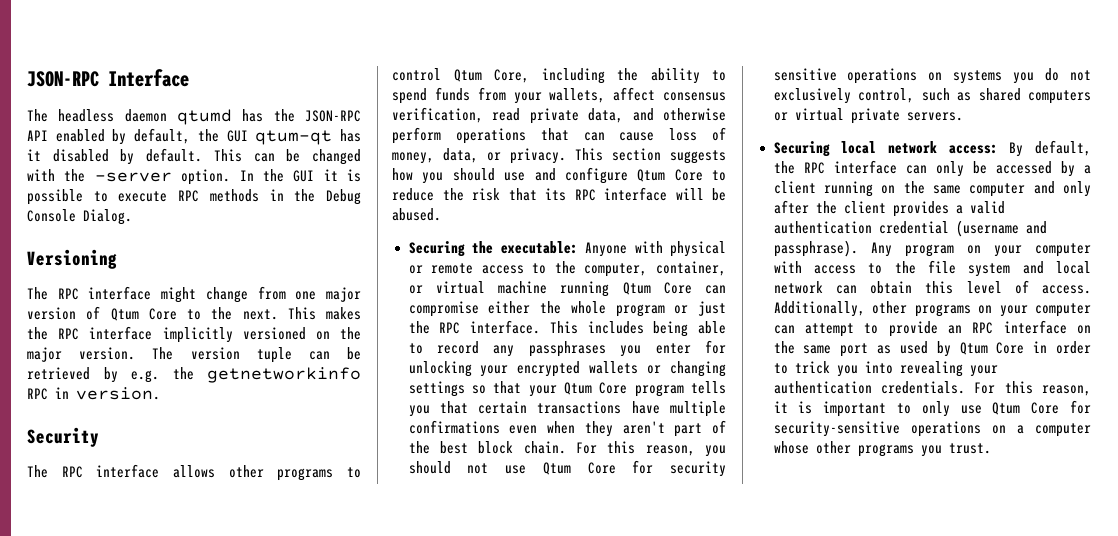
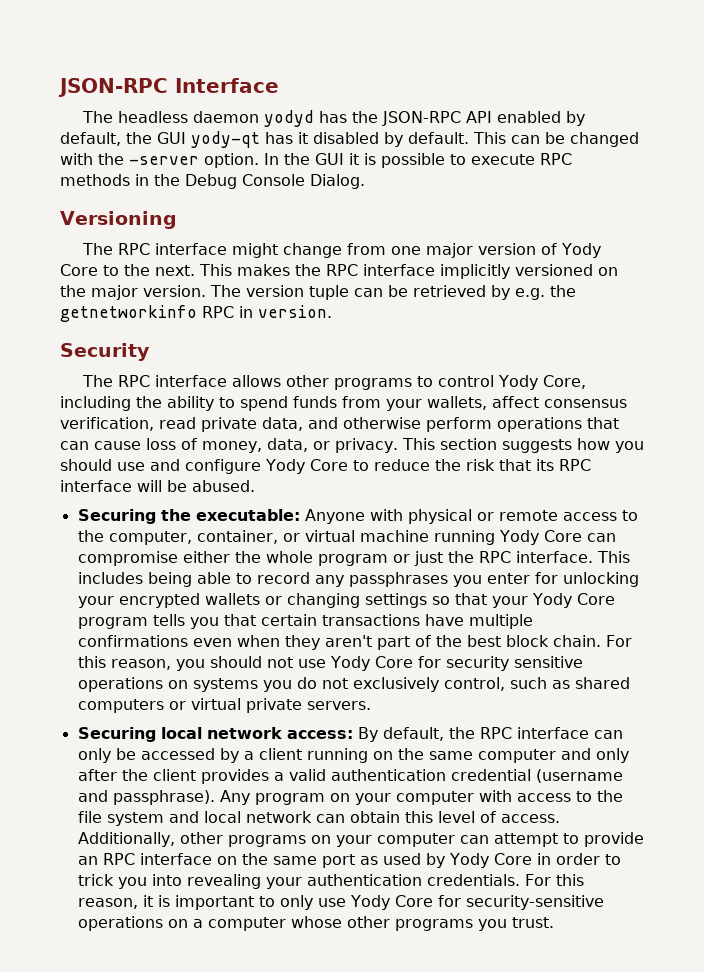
[177,109,233,125] qtumd -> [264,110,315,127] yodyd
[255,130,333,145] qtum-qt -> [191,131,260,148] yody-qt
[110,308,139,321] Qtum -> [561,243,602,258] Yody
[453,69,482,82] Qtum -> [498,375,539,390] Yody
[637,169,666,182] Qtum -> [265,459,305,474] Yody
[622,282,651,295] Qtum -> [498,530,539,545] Yody
[563,382,592,395] Qtum -> [531,593,572,608] Yody
[542,462,571,475] Qtum -> [329,656,370,671] Yody
[959,342,988,355] Qtum -> [448,853,489,868] Yody
[992,402,1021,415] Qtum -> [349,895,390,910] Yody

